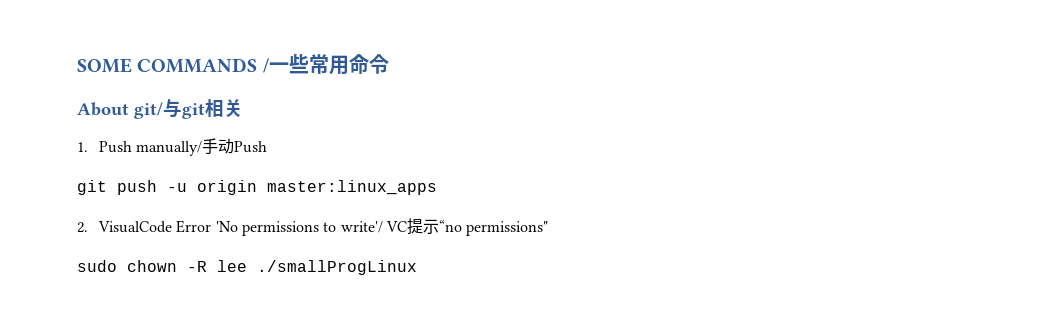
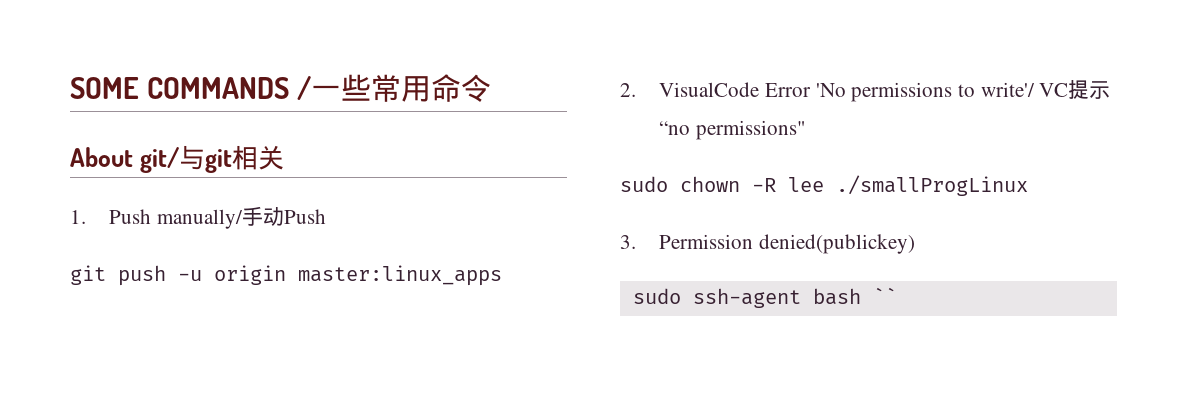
(417, 267) none -> [620,234,916,254] [632,287,897,308] // 3. Permission denied(publickey) // sudo ssh-agent bash ``

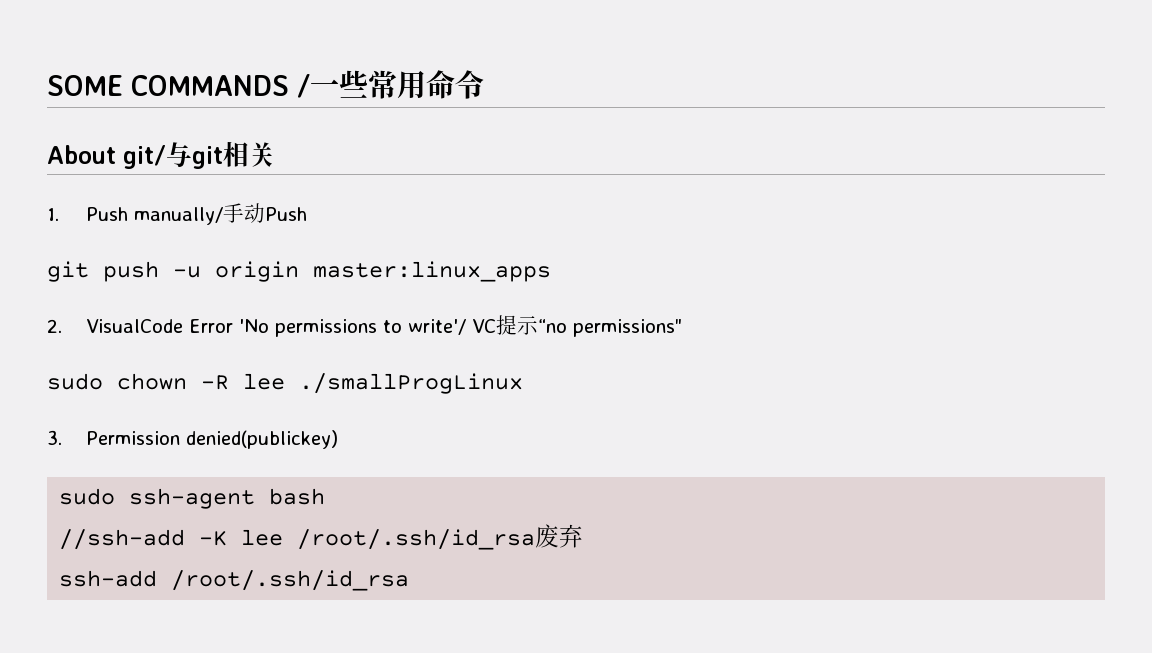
[872,287,897,304] `` -> [59,524,584,550] [59,570,410,591] // //ssh-add -K lee /root/.ssh/id_rsa废弃 // ssh-add /root/.ssh/id_rsa

